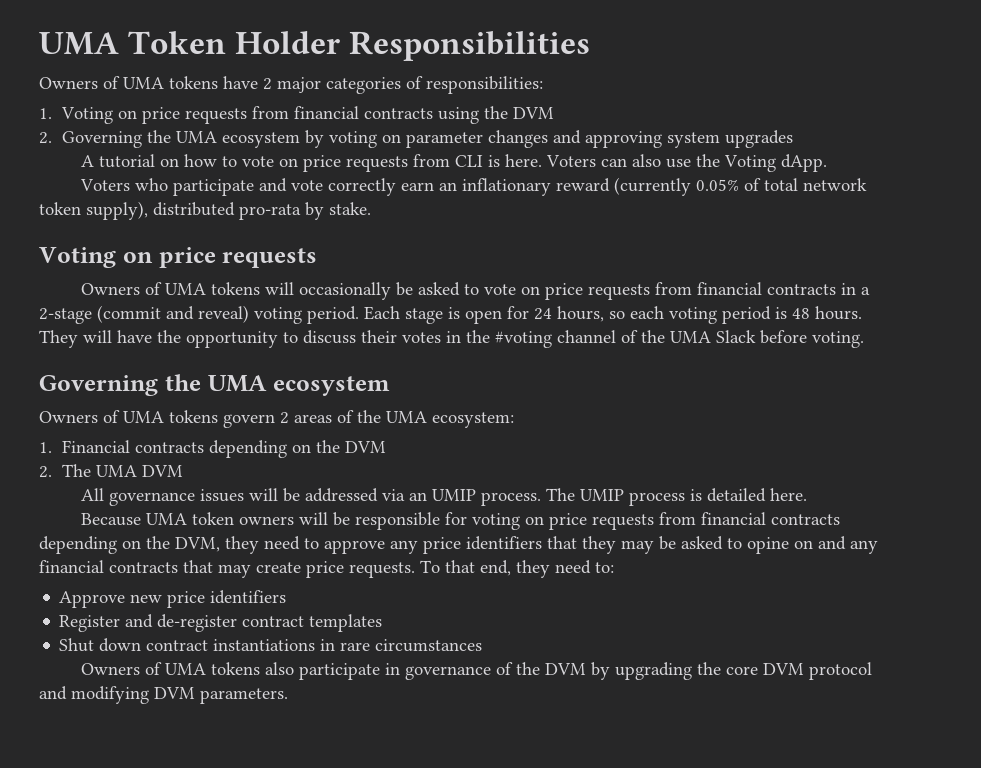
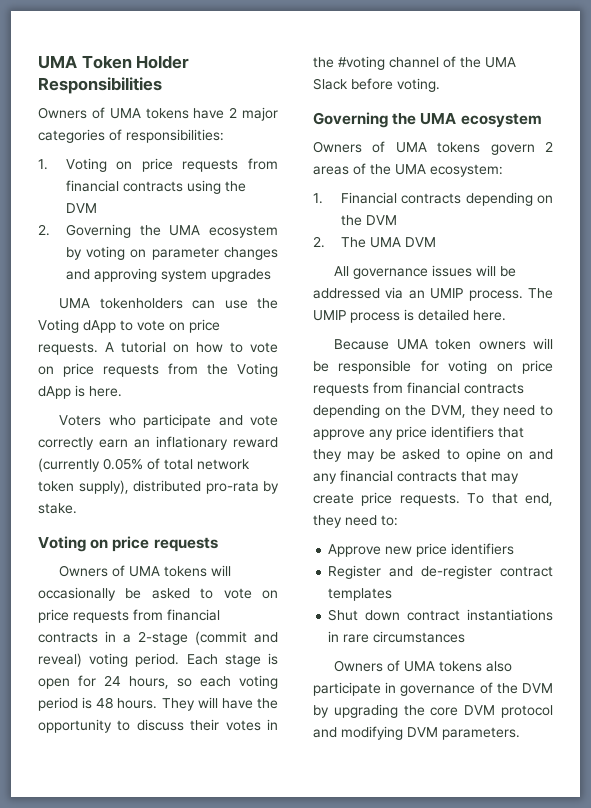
(793, 139) none -> [59,298,278,309] [38,319,220,333] [38,342,98,355] UMA tokenholders can use the Voting dApp to vote on price requests.
[454,155,483,167] CLI -> [207,363,278,377] [38,386,71,399] the Voting dApp
[545,154,827,172] Voters can also use the Voting dApp. -> (122, 391) none

